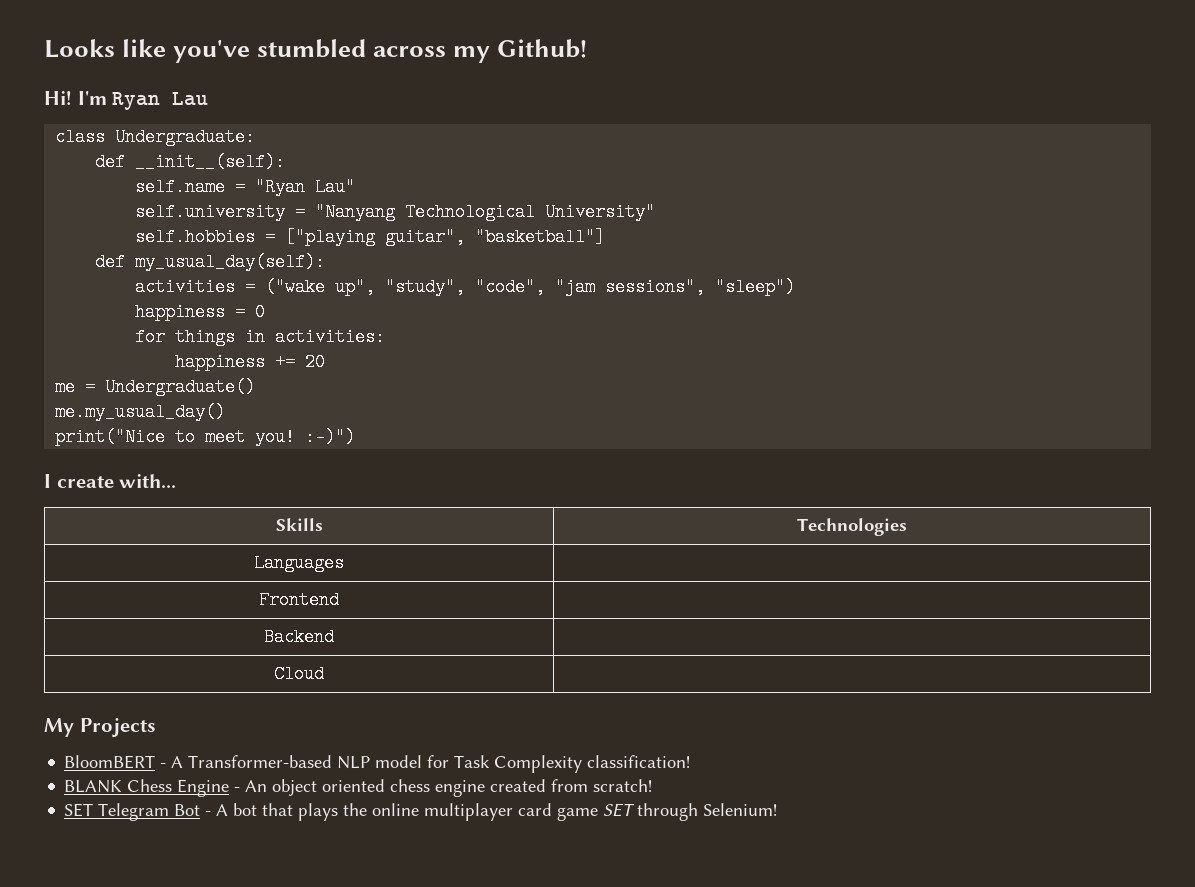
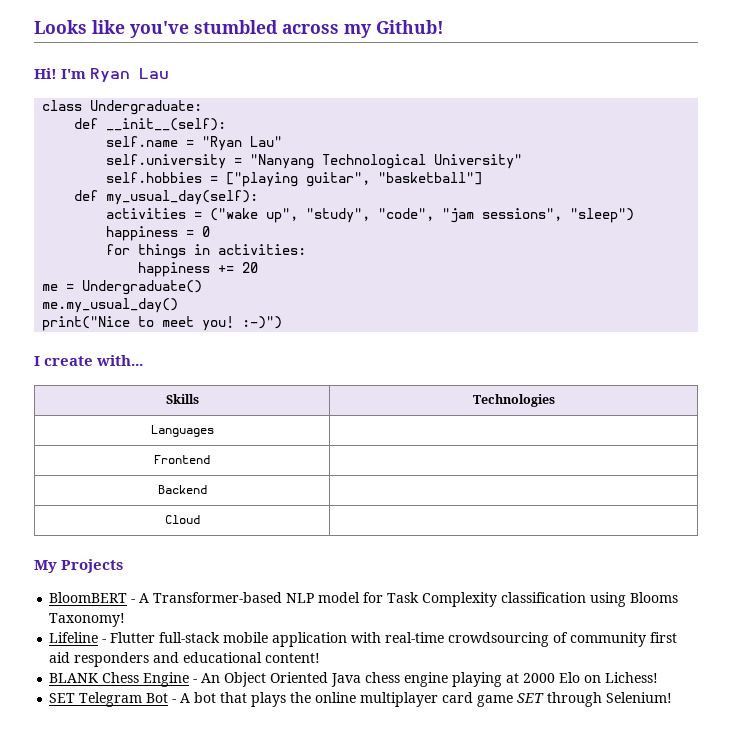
[587,755,691,768] classification! -> [501,592,679,607] [49,613,126,627] [49,632,678,647] [49,652,321,667] classification using Blooms Taxonomy! // Lifeline - Flutter full-stack mobile application with real-time crowdsourcing of community first aid responders and educational content!
[272,779,653,797] object oriented chess engine created from scratch! -> [224,672,659,687] Object Oriented Java chess engine playing at 2000 Elo on Lichess!

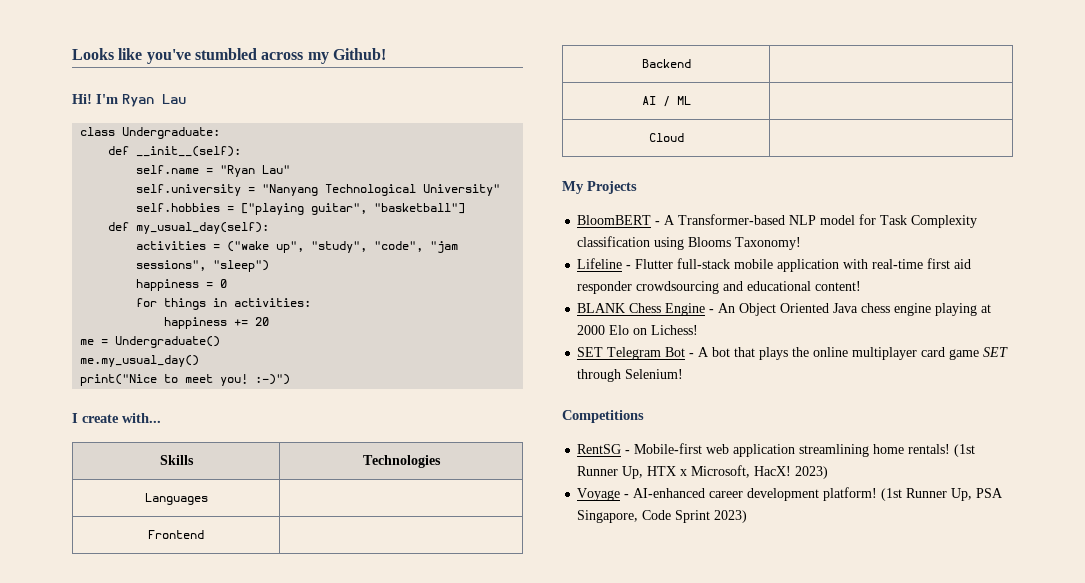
(207, 489) none -> [641,96,691,107] // AI / ML |
[448,632,678,647] [49,652,150,667] crowdsourcing of community first aid responders -> [927,258,972,269] [577,281,720,294] first aid responder crowdsourcing
(673, 697) none -> [562,410,644,423] [577,443,976,457] [577,465,829,479] [577,487,1004,501] [577,510,748,523] // Competitions // RentSG - Mobile-first web application streamlining home rentals! (1st Runner Up, HTX x Microsoft, HacX! 2023) // Voyage - AI-enhanced career development platform! (1st Runner Up, PSA Singapore, Code Sprint 2023)

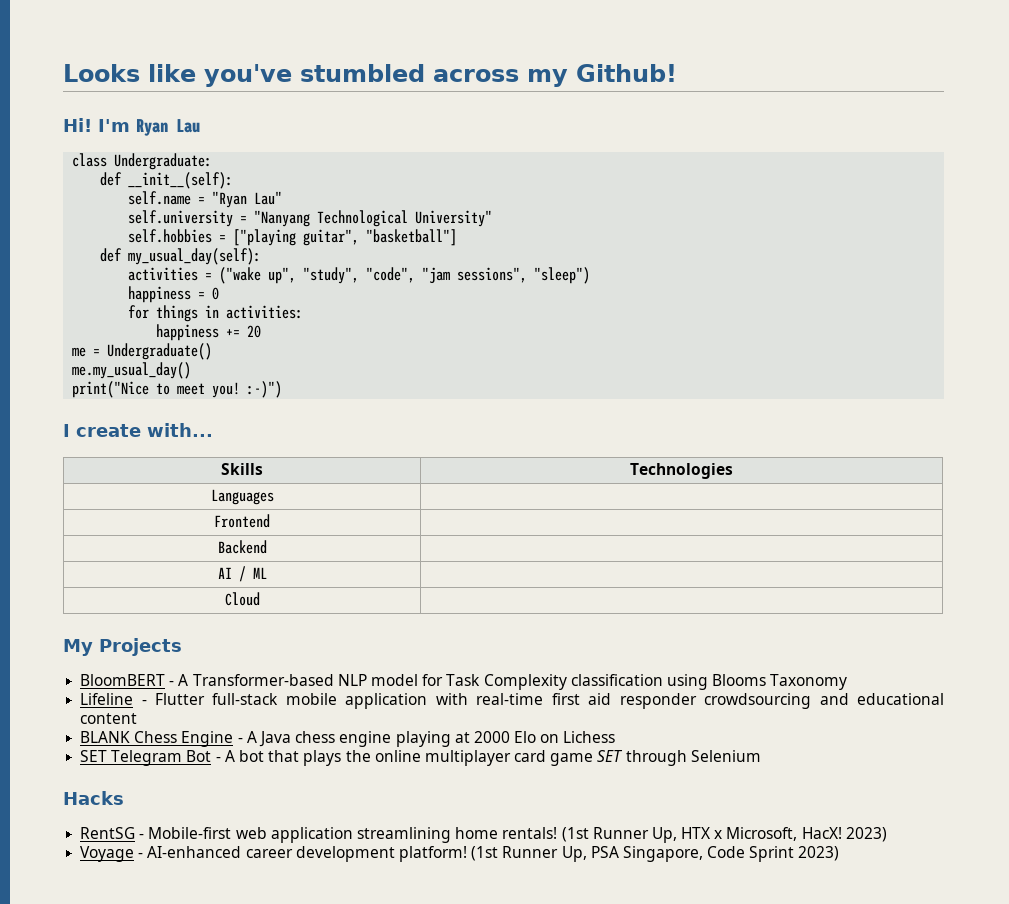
[735,237,802,250] Taxonomy! -> [770,674,848,690] Taxonomy
[815,281,862,291] content! -> [80,713,138,724] content
[718,303,830,316] An Object Oriented -> [246,731,257,743] A
[651,325,699,335] Lichess! -> [563,731,616,743] Lichess
[625,369,684,379] [562,410,644,423] Selenium! // Competitions -> [690,750,761,762] [63,791,124,805] Selenium // Hacks

